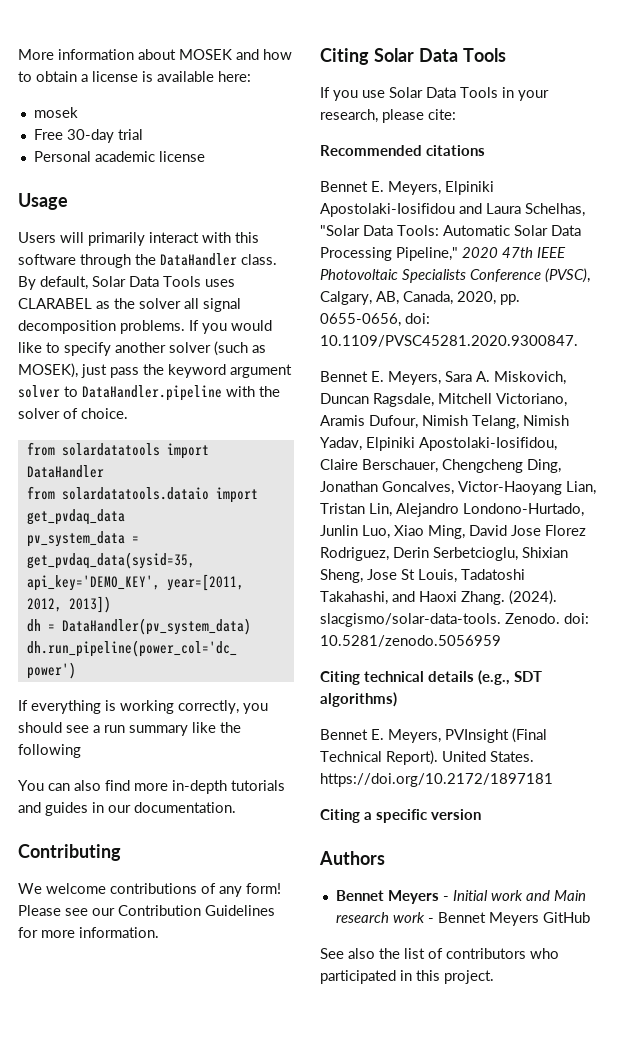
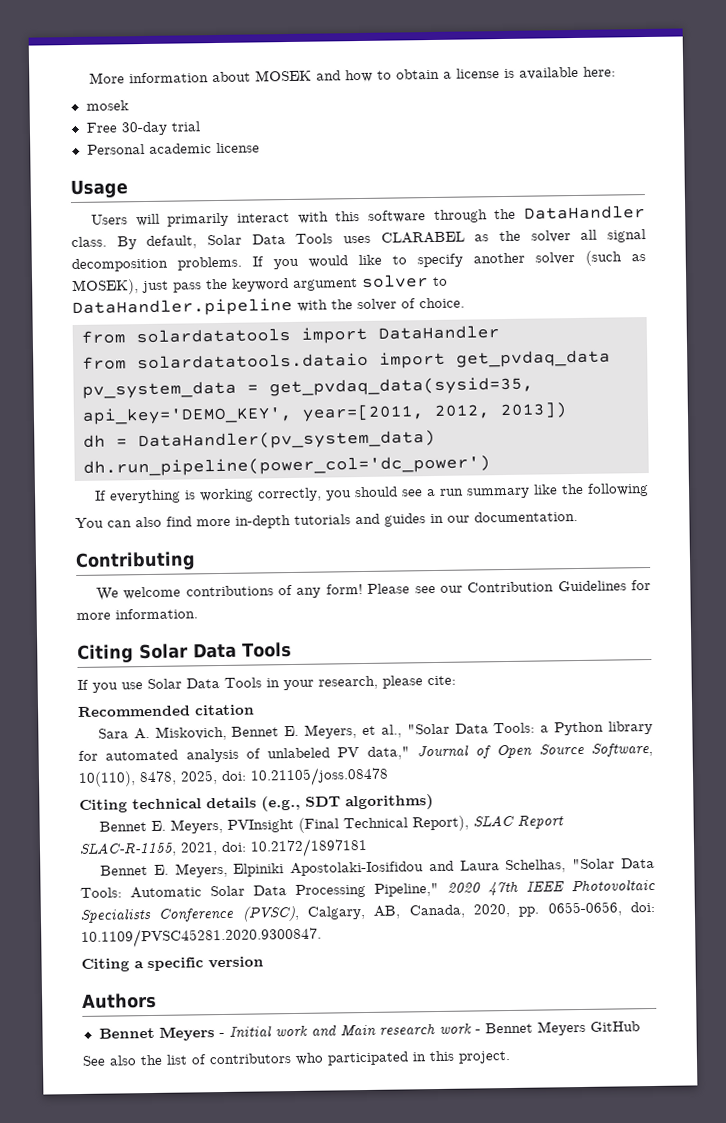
[426,145,485,156] citations -> [194,704,255,716] [97,720,653,741] [78,742,653,763] [78,766,389,787] [79,794,434,813] [98,814,564,834] [79,837,368,858] citation // Sara A. Miskovich, Bennet E. Meyers, et al., "Solar Data Tools: a Python library for automated analysis of unlabeled PV data," Journal of Open Source Software, 10(110), 8478, 2025, doi: 10.21105/joss.08478 // Citing technical details (e.g., SDT algorithms) // Bennet E. Meyers, PVInsight (Final Technical Report), SLAC Report SLAC-R-1155, 2021, doi: 10.2172/1897181
[320,371,566,385] [320,393,567,407] [320,415,569,429] [320,437,557,451] [320,459,561,473] [320,481,596,495] [320,503,584,517] [320,525,586,539] [320,547,568,561] [320,569,525,583] [320,590,557,605] [320,613,589,627] [320,635,501,647] [320,670,542,685] [320,692,397,707] [320,728,547,743] [320,750,534,765] [320,773,553,787] // Bennet E. Meyers, Sara A. Miskovich, Duncan Ragsdale, Mitchell Victoriano, Aramis Dufour, Nimish Telang, Nimish Yadav, Elpiniki Apostolaki-Iosifidou, Claire Berschauer, Chengcheng Ding, Jonathan Goncalves, Victor-Haoyang Lian, Tristan Lin, Alejandro Londono-Hurtado, Junlin Luo, Xiao Ming, David Jose Florez Rodriguez, Derin Serbetcioglu, Shixian Sheng, Jose St Louis, Tadatoshi Takahashi, and Haoxi Zhang. (2024). slacgismo/solar-data-tools. Zenodo. doi: 10.5281/zenodo.5056959 // Citing technical details (e.g., SDT algorithms) // Bennet E. Meyers, PVInsight (Final Technical Report). United States. https://doi.org/10.2172/1897181 -> (322, 937) none

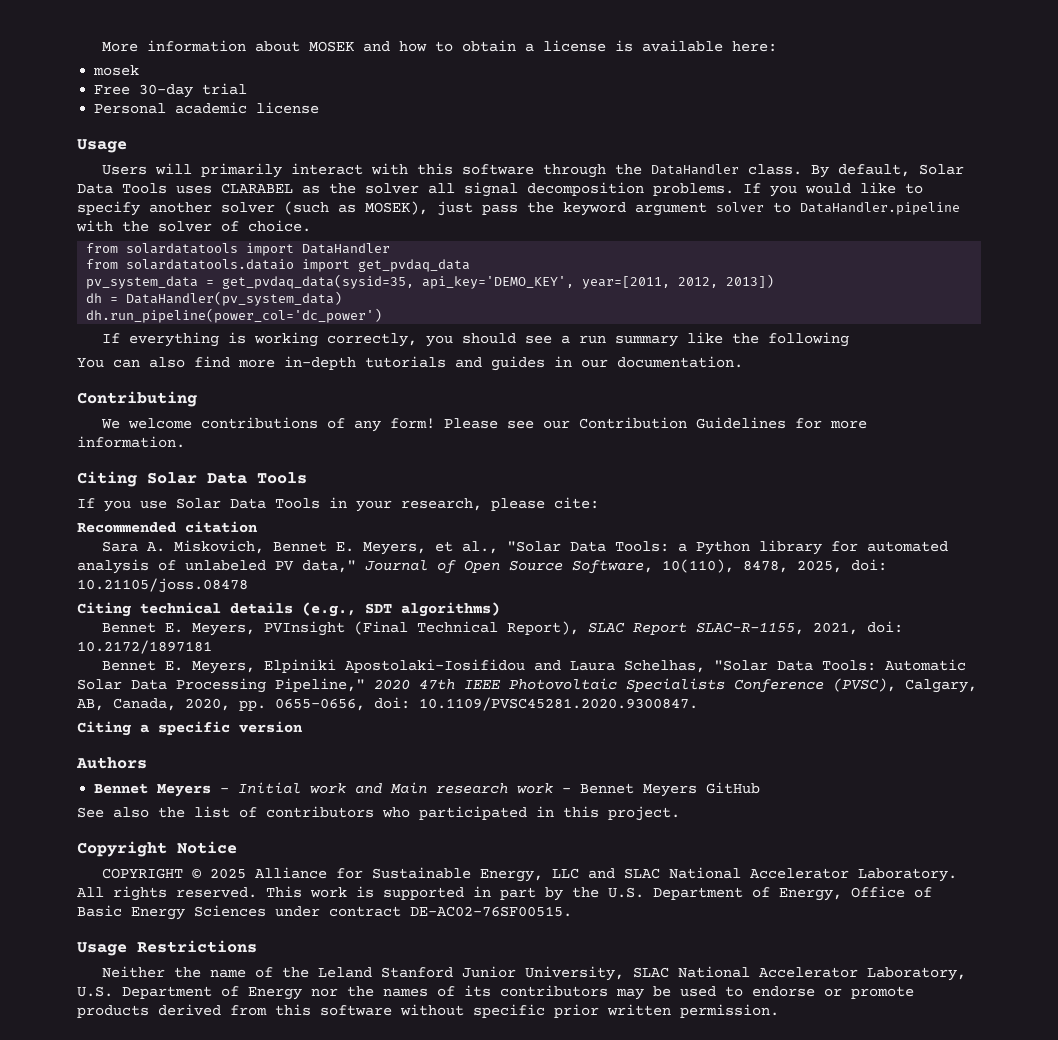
(511, 1057) none -> [77,841,237,857] [101,867,957,882] [77,886,932,901] [77,905,572,920] [77,940,257,956] [101,966,966,981] [77,985,914,1000] [77,1004,779,1018] // Copyright Notice // COPYRIGHT © 2025 Alliance for Sustainable Energy, LLC and SLAC National Accelerator Laboratory. All rights reserved. This work is supported in part by the U.S. Department of Energy, Office of Basic Energy Sciences under contract DE-AC02-76SF00515. // Usage Restrictions // Neither the name of the Leland Stanford Junior University, SLAC National Accelerator Laboratory, U.S. Department of Energy nor the names of its contributors may be used to endorse or promote products derived from this software without specific prior written permission.

